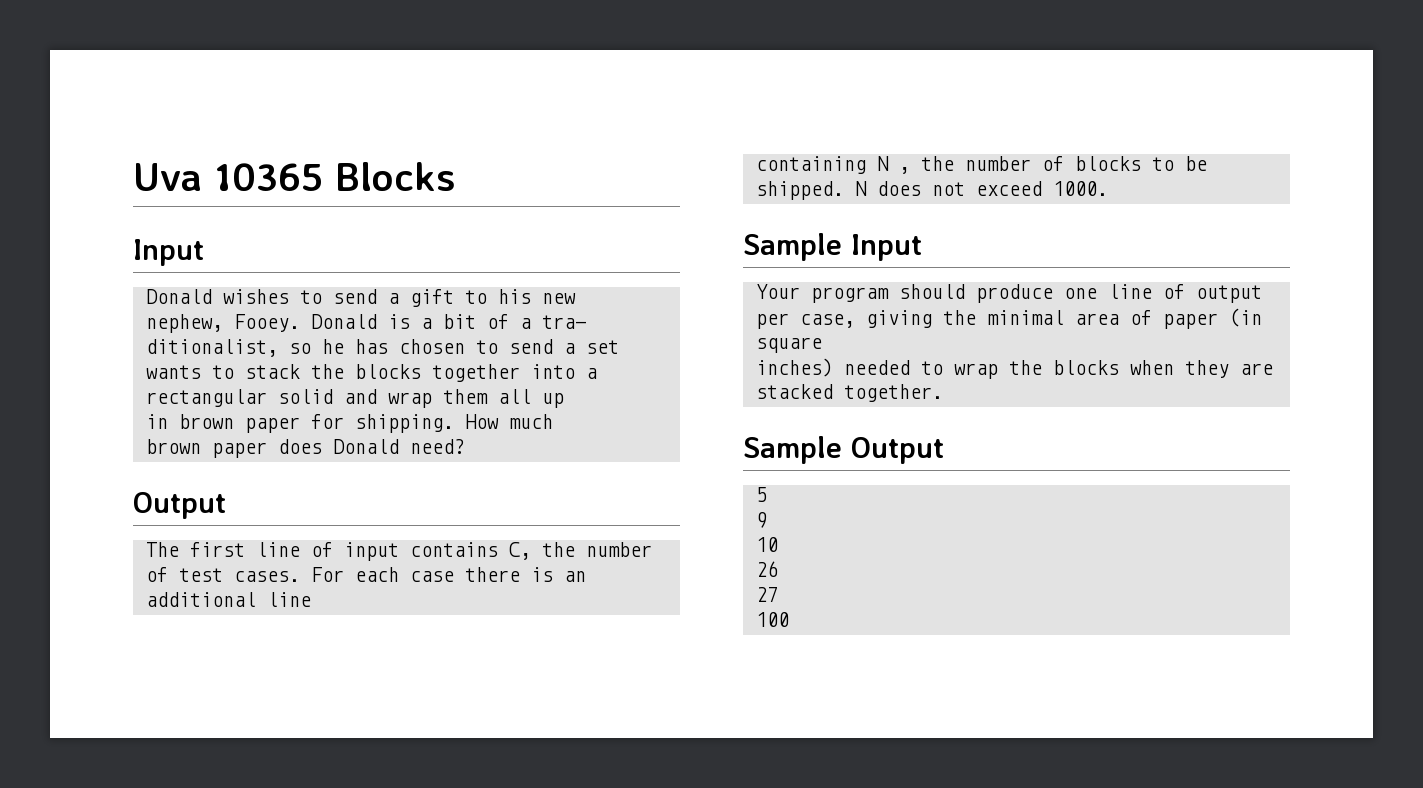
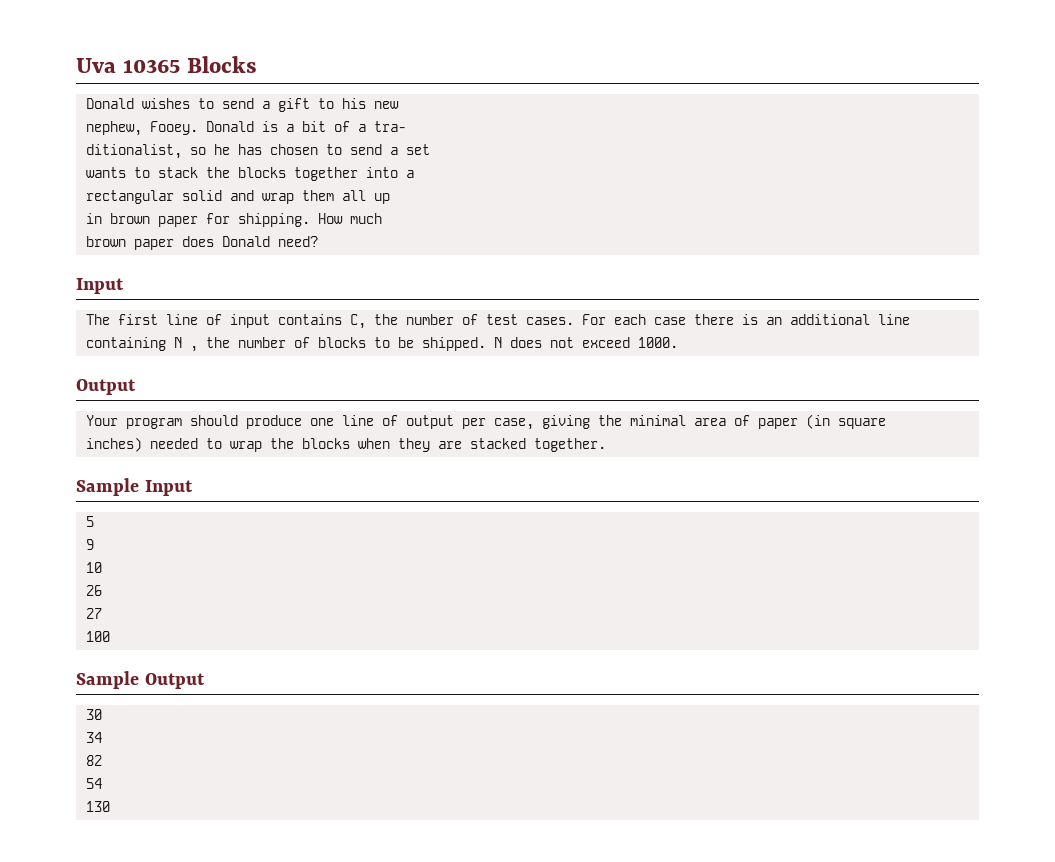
[133,239,204,266] // Input -> (258, 64) none
[133,492,226,519] Output -> [76,278,124,294] Input
[743,233,922,261] Sample Input -> [76,379,136,395] Output
[851,437,944,464] Output -> [144,480,193,496] Input
(789, 619) none -> [76,671,205,689] [85,709,102,720] [85,732,102,743] [85,755,102,766] [85,778,102,789] [85,801,110,812] // Sample Output // 30 // 34 // 82 // 54 // 130

